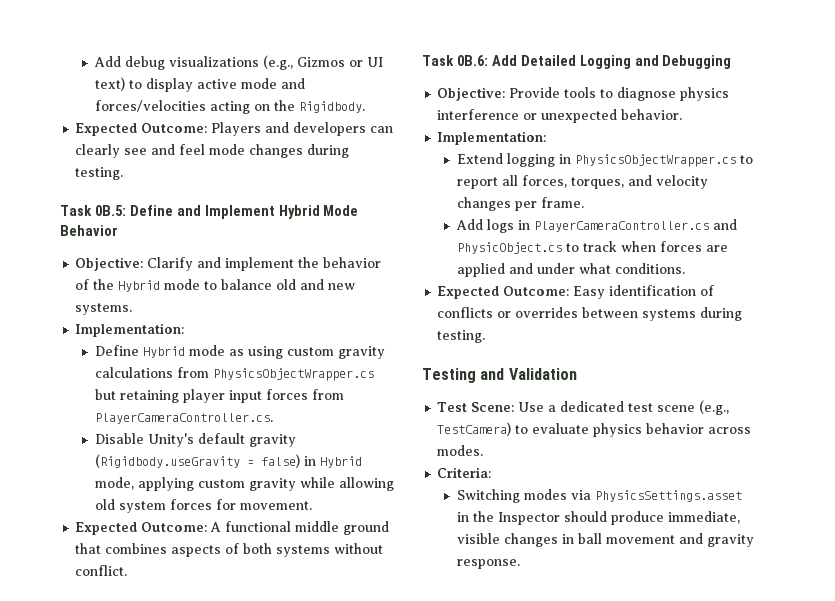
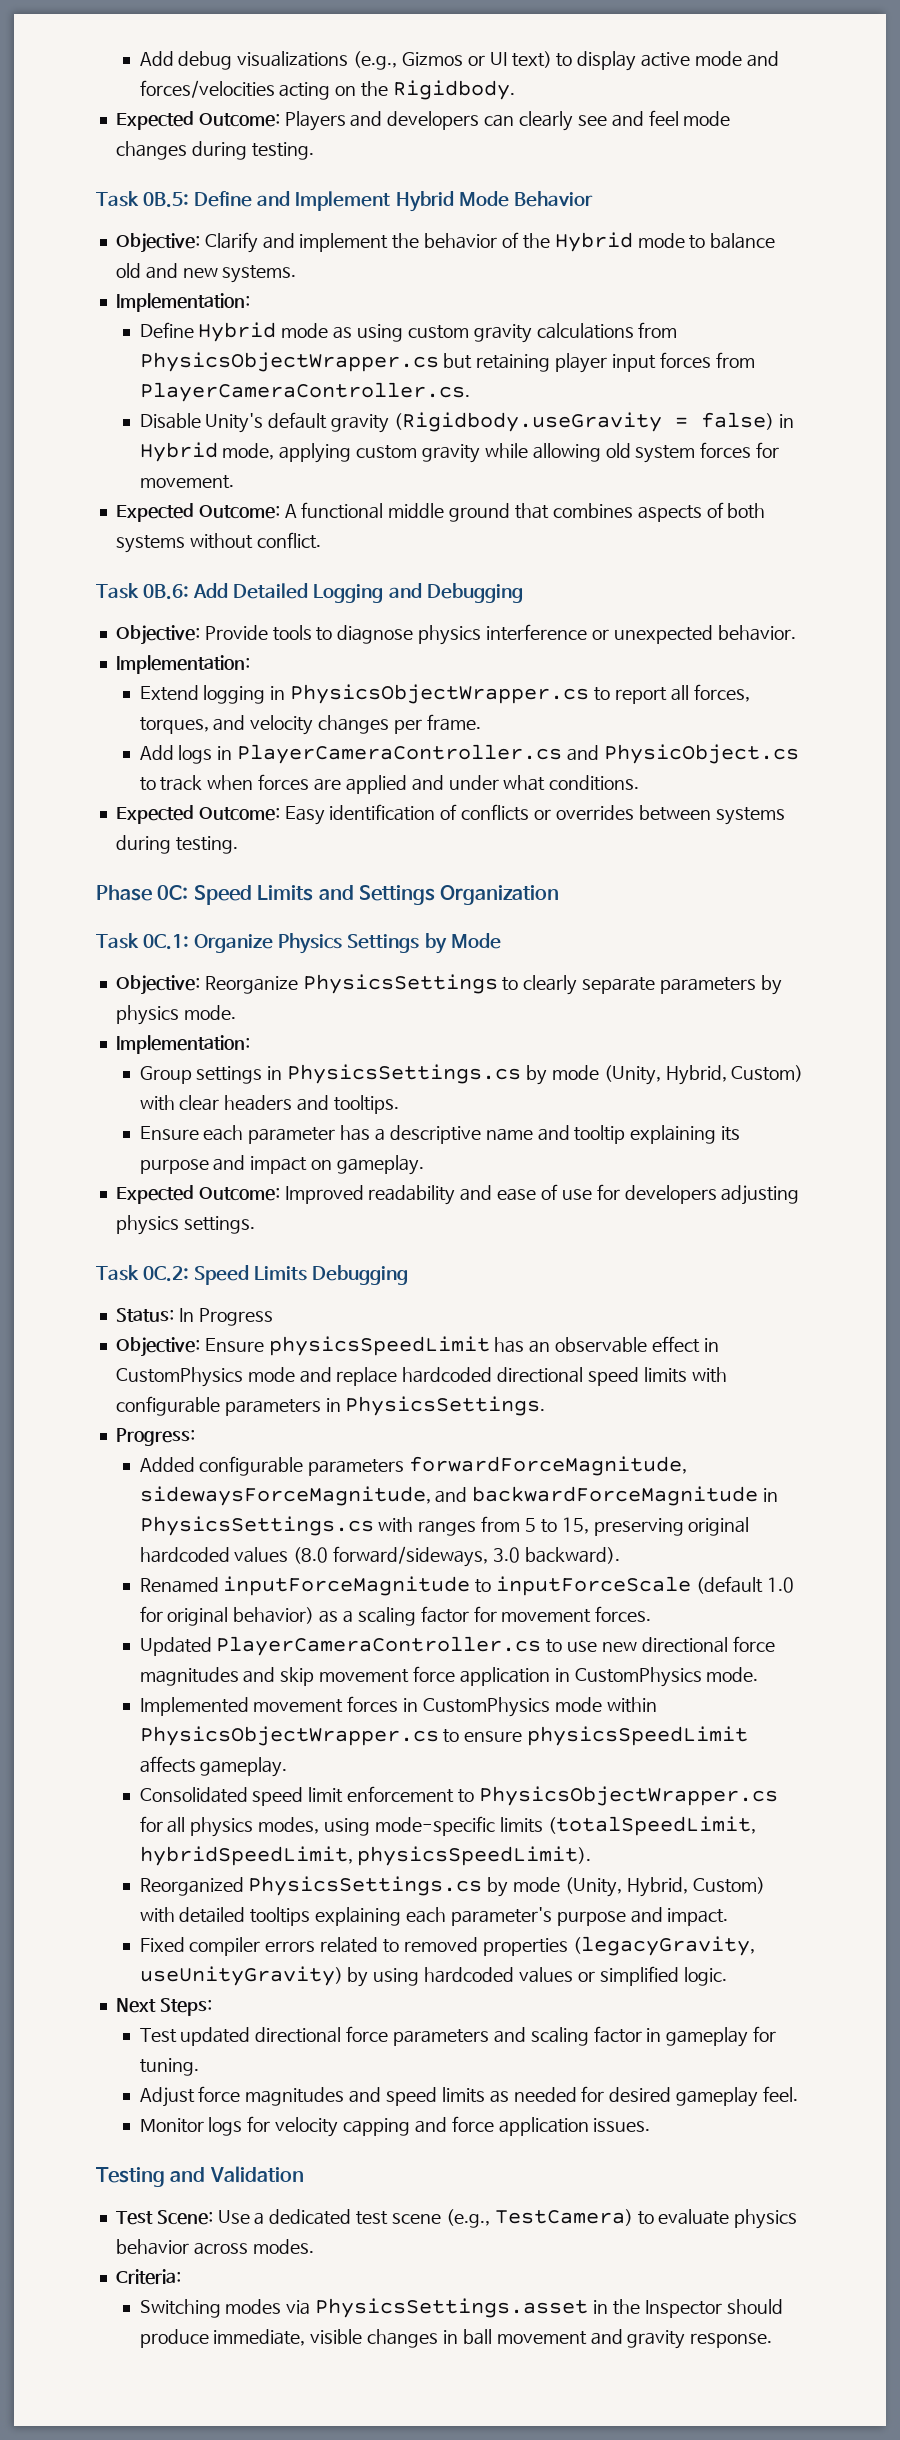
(486, 336) none -> [96,885,560,905] [96,933,501,954] [115,974,782,995] [115,1005,236,1025] [115,1035,250,1054] [139,1064,804,1085] [139,1095,400,1114] [139,1125,741,1144] [139,1155,425,1175] [115,1184,800,1205] [115,1215,255,1235] [96,1265,409,1285] [115,1308,273,1326] [115,1336,719,1357] [115,1367,727,1387] [115,1396,546,1416] [115,1428,195,1446] [139,1456,688,1476] [139,1486,779,1506] [139,1516,750,1536] [139,1546,620,1567] [139,1576,794,1596] [139,1606,652,1626] [139,1636,775,1656] [139,1666,759,1687] [139,1696,657,1717] [139,1726,749,1746] [139,1756,288,1777] [139,1786,778,1806] [139,1816,756,1837] [139,1846,592,1866] [139,1876,765,1897] [139,1907,729,1926] [139,1936,755,1956] [139,1966,727,1987] [115,1998,212,2016] [139,2026,777,2047] [139,2058,199,2076] [139,2086,798,2107] [139,2116,651,2137] // Phase 0C: Speed Limits and Settings Organization // Task 0C.1: Organize Physics Settings by Mode // Objective: Reorganize PhysicsSettings to clearly separate parameters by physics mode. // Implementation: // Group settings in PhysicsSettings.cs by mode (Unity, Hybrid, Custom) with clear headers and tooltips. // Ensure each parameter has a descriptive name and tooltip explaining its purpose and impact on gameplay. // Expected Outcome: Improved readability and ease of use for developers adjusting physics settings. // Task 0C.2: Speed Limits Debugging // Status: In Progress // Objective: Ensure physicsSpeedLimit has an observable effect in CustomPhysics mode and replace hardcoded directional speed limits with configurable parameters in PhysicsSettings. // Progress: // Added configurable parameters forwardForceMagnitude, sidewaysForceMagnitude, and backwardForceMagnitude in PhysicsSettings.cs with ranges from 5 to 15, preserving original hardcoded values (8.0 forward/sideways, 3.0 backward). // Renamed inputForceMagnitude to inputForceScale (default 1.0 for original behavior) as a scaling factor for movement forces. // Updated PlayerCameraController.cs to use new directional force magnitudes and skip movement force application in CustomPhysics mode. // Implemented movement forces in CustomPhysics mode within PhysicsObjectWrapper.cs to ensure physicsSpeedLimit affects gameplay. // Consolidated speed limit enforcement to PhysicsObjectWrapper.cs for all physics modes, using mode-specific limits (totalSpeedLimit, hybridSpeedLimit, physicsSpeedLimit). // Reorganized PhysicsSettings.cs by mode (Unity, Hybrid, Custom) with detailed tooltips explaining each parameter's purpose and impact. // Fixed compiler errors related to removed properties (legacyGravity, useUnityGravity) by using hardcoded values or simplified logic. // Next Steps: // Test updated directional force parameters and scaling factor in gameplay for tuning. // Adjust force magnitudes and speed limits as needed for desired gameplay feel. // Monitor logs for velocity capping and force application issues.

